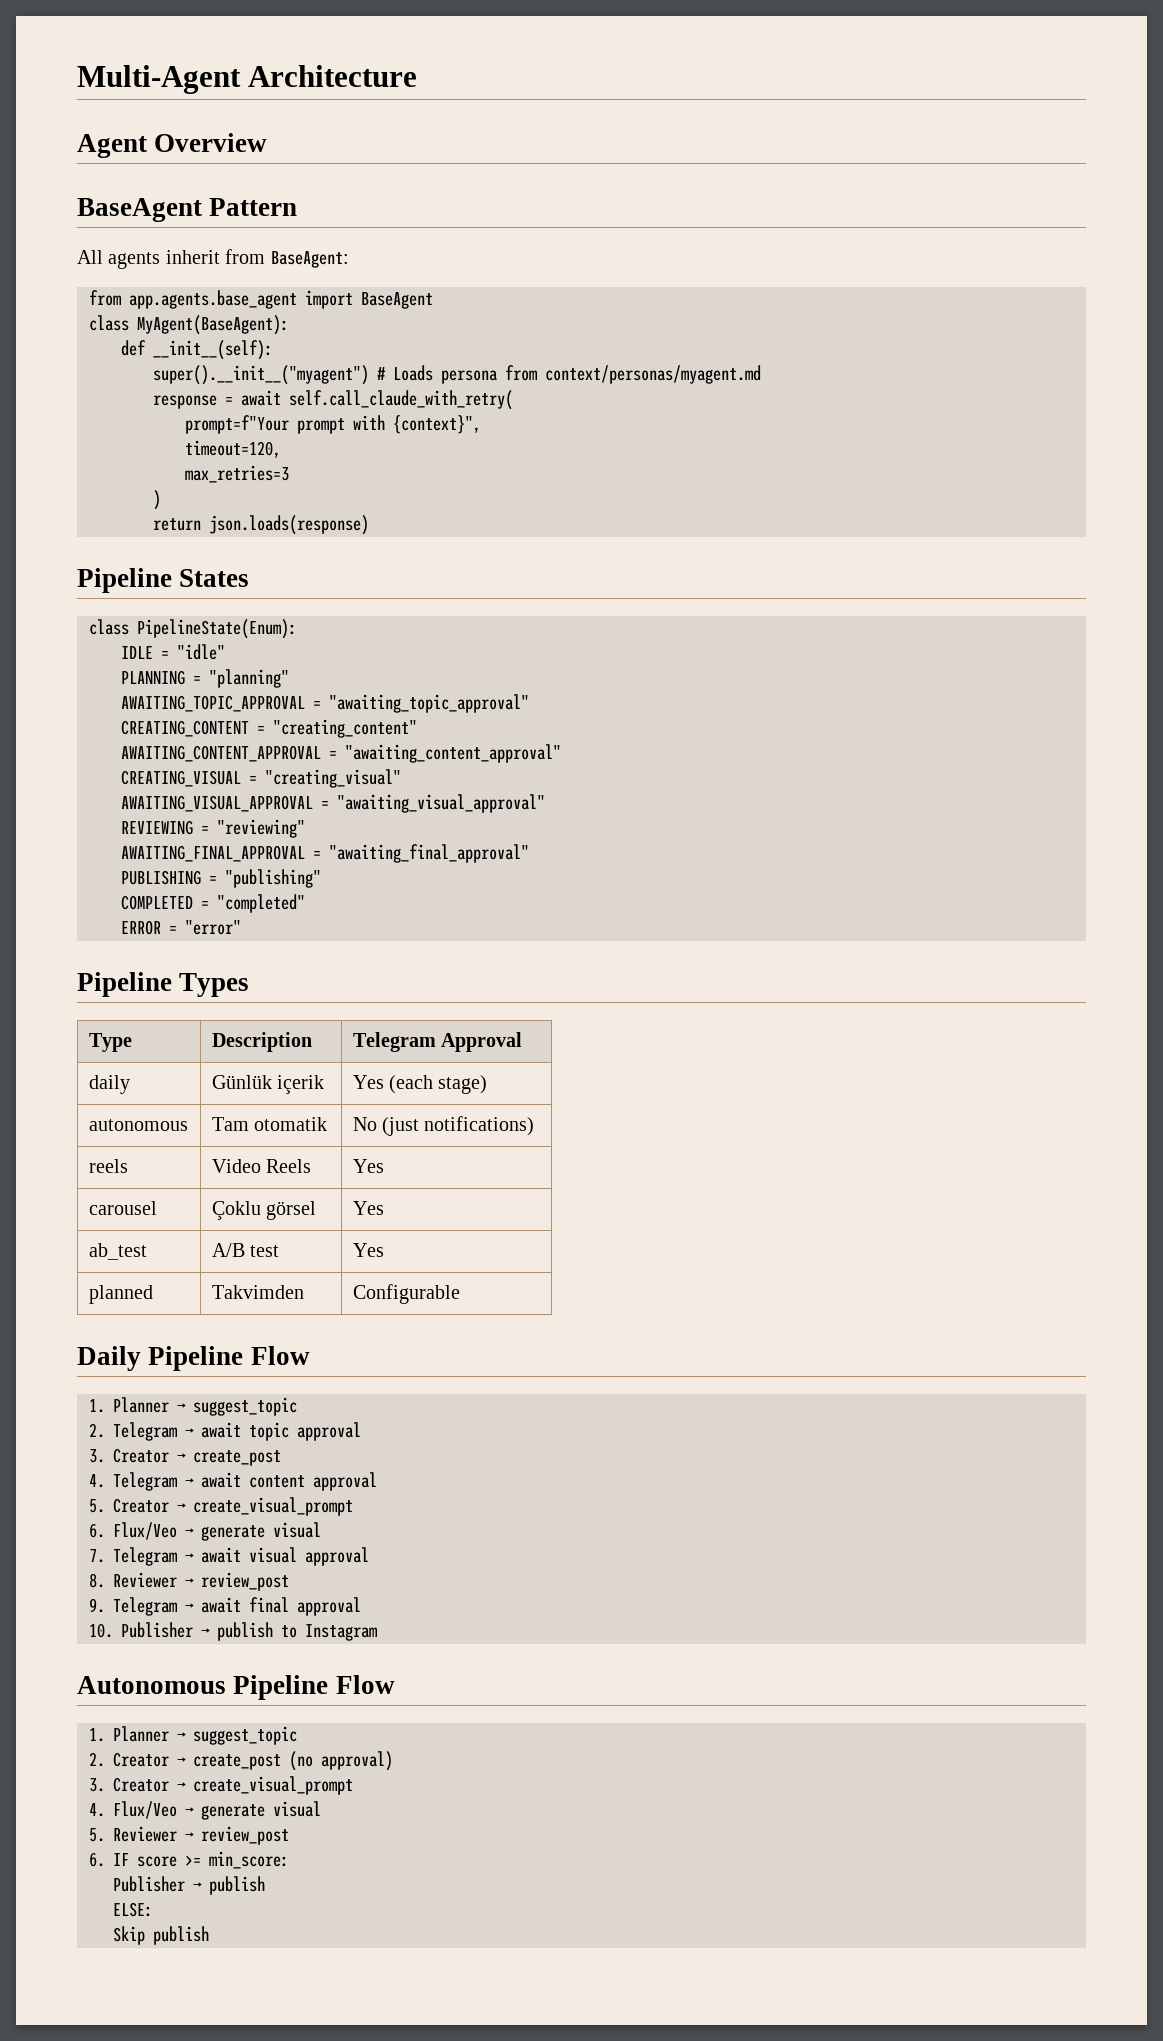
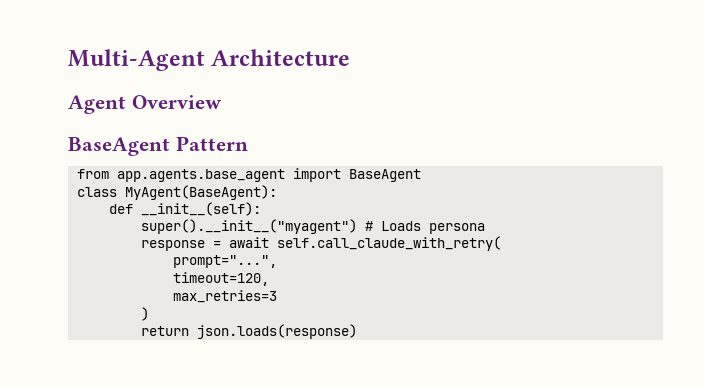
[77,249,349,269] // All agents inherit from BaseAgent: -> (248, 143) none
[505,365,761,384] from context/personas/myagent.md -> (486, 228) none
[185,415,481,434] prompt=f"Your prompt with {context}", -> [173,255,278,268] prompt="...",
[77,568,250,593] [89,619,297,639] [121,644,225,660] [121,669,289,688] [121,694,529,713] [121,719,417,738] [121,744,561,763] [121,769,401,788] [121,794,545,813] [121,819,305,838] [121,844,529,863] [121,869,321,888] [121,894,305,913] [121,920,241,935] [77,972,250,997] [88,1033,132,1052] [211,1032,312,1052] [352,1032,523,1052] [88,1075,130,1094] [211,1075,325,1094] [352,1075,488,1094] [88,1119,188,1131] [211,1117,328,1131] [352,1116,535,1136] [88,1159,128,1173] [211,1159,312,1173] [352,1159,384,1173] [88,1201,157,1215] [211,1201,317,1220] [352,1201,384,1215] [88,1243,147,1260] [211,1243,280,1257] [352,1243,384,1257] [88,1285,153,1304] [211,1285,304,1299] [352,1284,460,1304] [77,1346,310,1371] [89,1397,297,1416] [89,1422,361,1441] [89,1448,281,1466] [89,1472,377,1491] [89,1497,353,1516] [89,1522,321,1541] [89,1547,369,1566] [89,1572,289,1591] [89,1597,361,1616] [89,1622,377,1641] [77,1675,395,1700] [89,1726,297,1745] [89,1751,393,1771] [89,1776,353,1795] [89,1801,321,1820] [89,1826,289,1845] [89,1851,289,1869] [113,1876,265,1895] [113,1902,153,1917] [113,1926,209,1945] // Pipeline States // class PipelineState(Enum): // IDLE = "idle" // PLANNING = "planning" // AWAITING_TOPIC_APPROVAL = "awaiting_topic_approval" // CREATING_CONTENT = "creating_content" // AWAITING_CONTENT_APPROVAL = "awaiting_content_approval" // CREATING_VISUAL = "creating_visual" // AWAITING_VISUAL_APPROVAL = "awaiting_visual_approval" // REVIEWING = "reviewing" // AWAITING_FINAL_APPROVAL = "awaiting_final_approval" // PUBLISHING = "publishing" // COMPLETED = "completed" // ERROR = "error" // Pipeline Types // Type | Description | Telegram Approval // daily | Günlük içerik | Yes (each stage) // autonomous | Tam otomatik | No (just notifications) // reels | Video Reels | Yes // carousel | Çoklu görsel | Yes // ab_test | A/B test | Yes // planned | Takvimden | Configurable // Daily Pipeline Flow // 1. Planner → suggest_topic // 2. Telegram → await topic approval // 3. Creator → create_post // 4. Telegram → await content approval // 5. Creator → create_visual_prompt // 6. Flux/Veo → generate visual // 7. Telegram → await visual approval // 8. Reviewer → review_post // 9. Telegram → await final approval // 10. Publisher → publish to Instagram // Autonomous Pipeline Flow // 1. Planner → suggest_topic // 2. Creator → create_post (no approval) // 3. Creator → create_visual_prompt // 4. Flux/Veo → generate visual // 5. Reviewer → review_post // 6. IF score >= min_score: // Publisher → publish // ELSE: // Skip publish -> (358, 331) none

